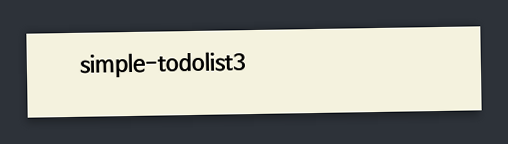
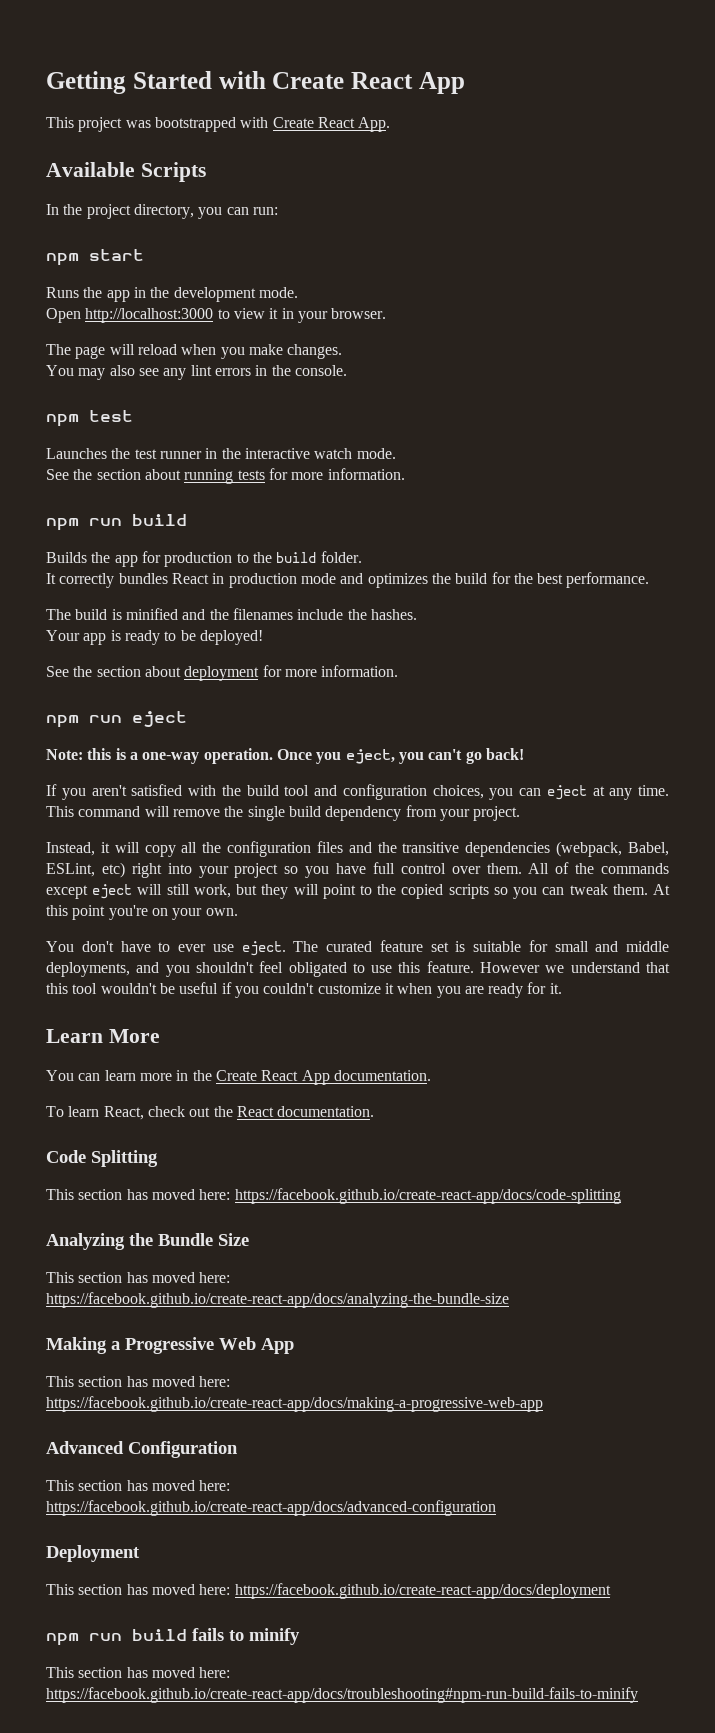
[79,51,247,78] simple-todolist3 -> [46,71,465,94] [46,117,391,132] [46,162,206,182] [46,204,278,219] [46,249,144,266] [46,287,298,302] [46,308,387,323] [46,344,343,359] [46,365,347,380] [46,410,133,427] [46,448,396,459] [46,468,405,484] [46,514,187,531] [46,551,362,567] [46,572,650,588] [46,608,417,620] [46,630,263,645] [46,665,399,681] [46,711,187,728] [46,748,524,764] [46,784,669,800] [46,805,521,821] [46,841,670,857] [46,862,669,878] [46,884,670,899] [46,905,238,920] [46,940,669,956] [46,961,670,977] [46,982,562,998] [46,1029,160,1043] [46,1070,431,1085] [46,1106,375,1120] [46,1150,158,1167] [46,1188,621,1204] [46,1233,249,1250] [46,1272,231,1283] [46,1292,509,1308] [46,1337,294,1354] [46,1376,231,1387] [46,1396,543,1412] [46,1441,238,1458] [46,1480,231,1491] [46,1500,496,1516] [46,1545,140,1562] [46,1583,611,1599] [46,1628,300,1646] [46,1667,231,1678] [46,1687,638,1703] Getting Started with Create React App // This project was bootstrapped with Create React App. // Available Scripts // In the project directory, you can run: // npm start // Runs the app in the development mode. // Open http://localhost:3000 to view it in your browser. // The page will reload when you make changes. // You may also see any lint errors in the console. // npm test // Launches the test runner in the interactive watch mode. // See the section about running tests for more information. // npm run build // Builds the app for production to the build folder. // It correctly bundles React in production mode and optimizes the build for the best performance. // The build is minified and the filenames include the hashes. // Your app is ready to be deployed! // See the section about deployment for more information. // npm run eject // Note: this is a one-way operation. Once you eject, you can't go back! // If you aren't satisfied with the build tool and configuration choices, you can eject at any time. This command will remove the single build dependency from your project. // Instead, it will copy all the configuration files and the transitive dependencies (webpack, Babel, ESLint, etc) right into your project so you have full control over them. All of the commands except eject will still work, but they will point to the copied scripts so you can tweak them. At this point you're on your own. // You don't have to ever use eject. The curated feature set is suitable for small and middle deployments, and you shouldn't feel obligated to use this feature. However we understand that this tool wouldn't be useful if you couldn't customize it when you are ready for it. // Learn More // You can learn more in the Create React App documentation. // To learn React, check out the React documentation. // Code Splitting // This section has moved here: https://facebook.github.io/create-react-app/docs/code-splitting // Analyzing the Bundle Size // This section has moved here: https://facebook.github.io/create-react-app/docs/analyzing-the-bundle-size // Making a Progressive Web App // This section has moved here: https://facebook.github.io/create-react-app/docs/making-a-progressive-web-app // Advanced Configuration // This section has moved here: https://facebook.github.io/create-react-app/docs/advanced-configuration // Deployment // This section has moved here: https://facebook.github.io/create-react-app/docs/deployment // npm run build fails to minify // This section has moved here: https://facebook.github.io/create-react-app/docs/troubleshooting#npm-run-build-fails-to-minify

